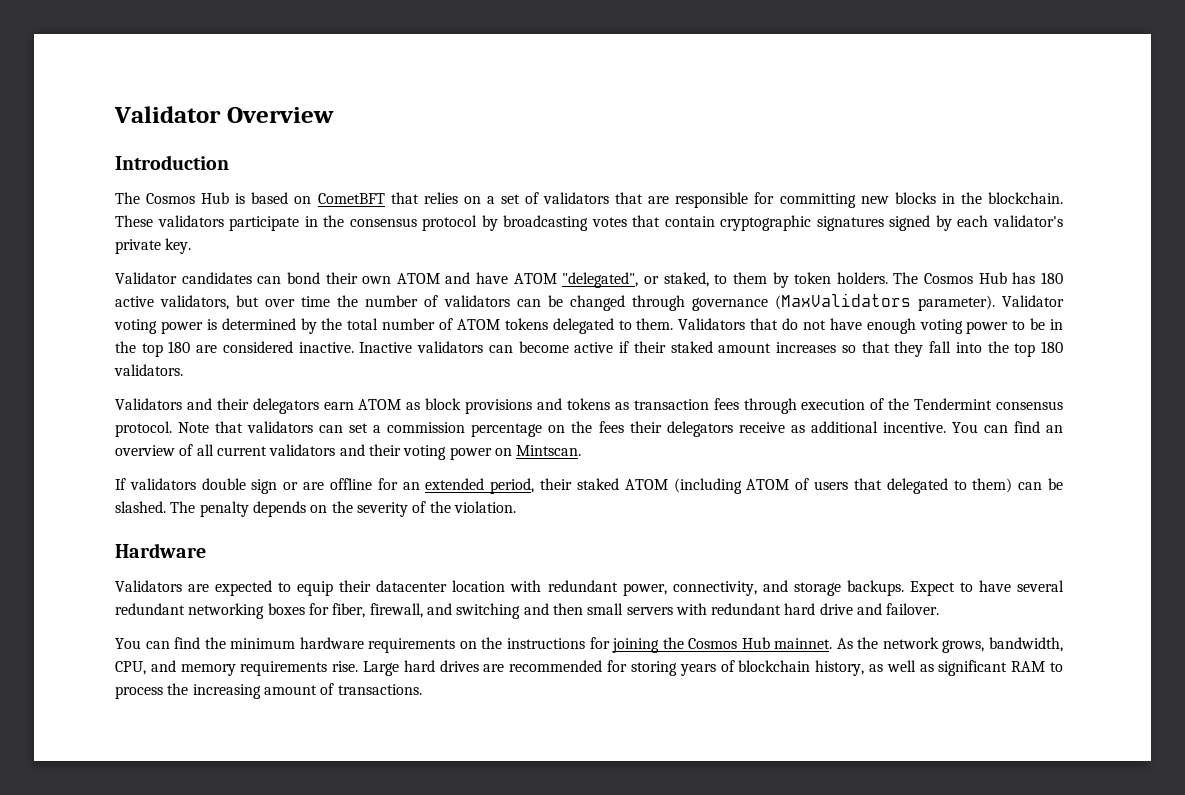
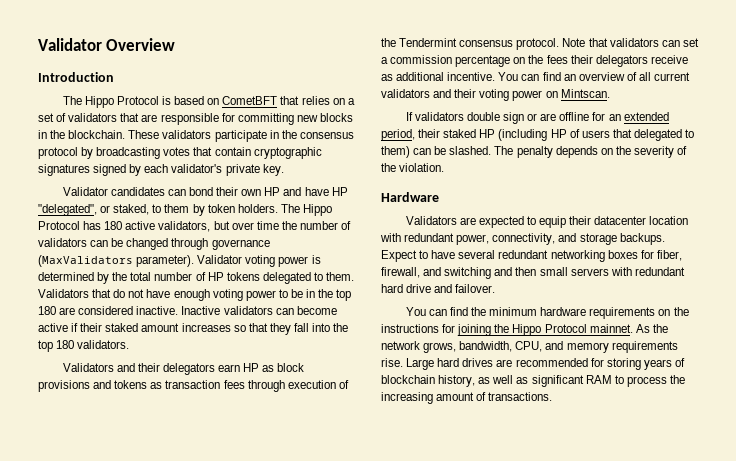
[146,192,230,204] Cosmos Hub -> [84,96,159,108] Hippo Protocol
[396,273,440,284] ATOM -> [264,187,281,196] HP
[513,273,557,284] ATOM -> [331,187,348,196] HP
[924,272,1007,284] Cosmos Hub -> [302,204,332,216] [38,221,80,230] Hippo Protocol
[456,319,500,330] ATOM -> [207,272,224,281] HP
[358,399,402,410] ATOM -> [243,363,260,372] HP
[624,478,790,494] ATOM (including ATOM -> [479,129,567,141] HP (including HP
[688,637,770,649] Cosmos Hub -> [512,324,587,336] Hippo Protocol

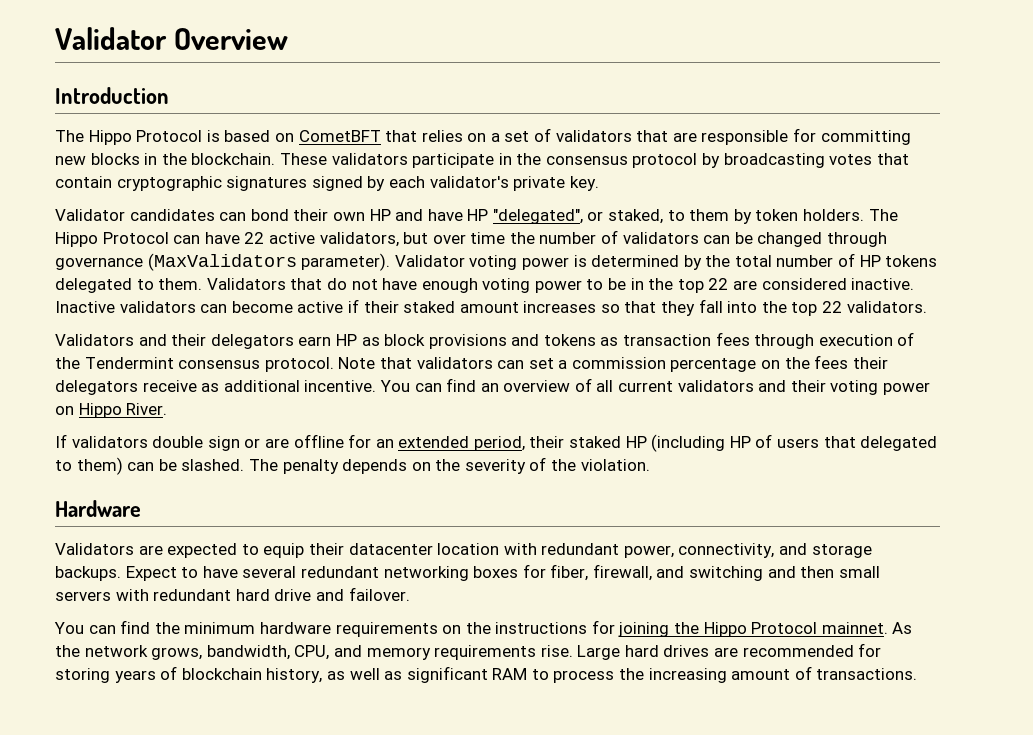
[83,221,123,230] has 180 -> [173,232,265,244] can have 22
[38,306,56,315] 180 -> [708,278,729,290] 22
[56,340,75,349] 180 -> [822,301,843,313] 22
[560,89,610,98] Mintscan. -> [78,403,168,418] Hippo River.

